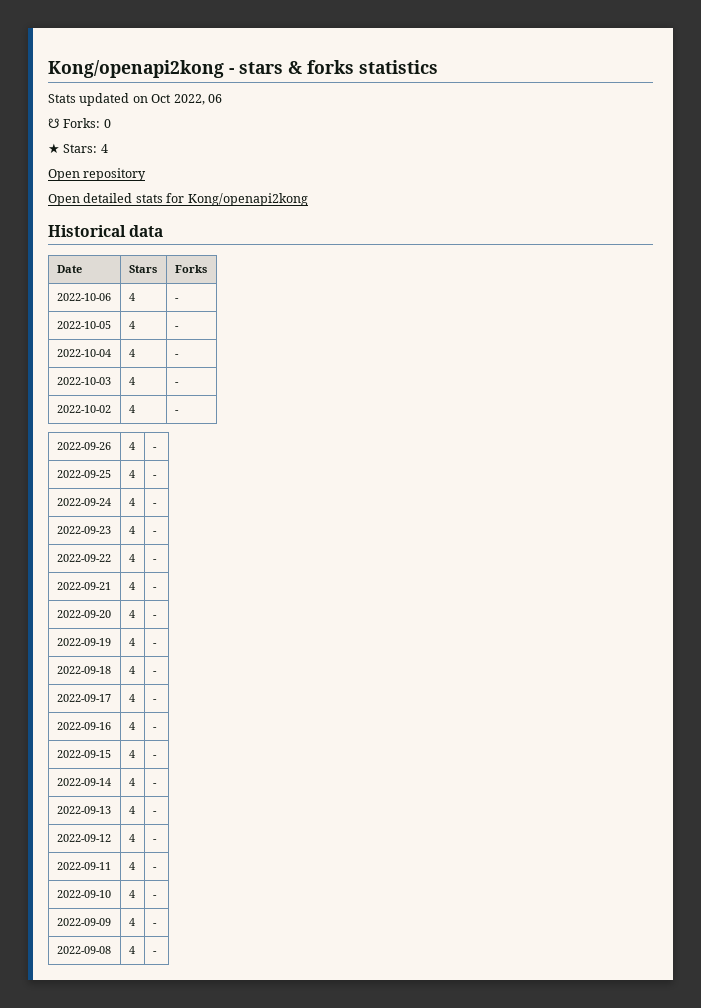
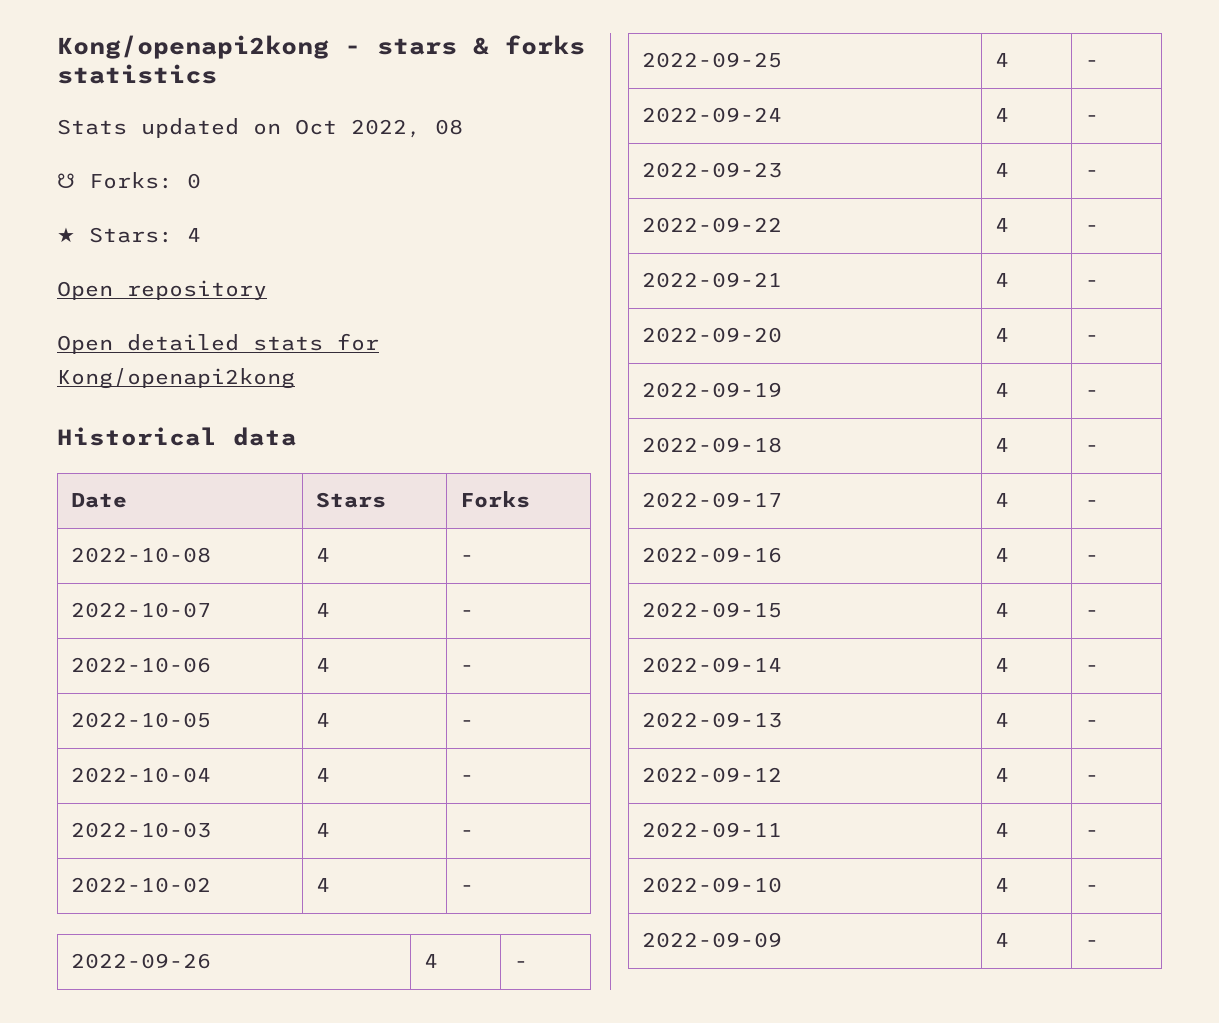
[207,94,222,103] 06 -> [435,119,463,135] 08
(207, 269) none -> [71,547,212,563] [316,548,331,562] [460,555,475,562] [71,602,212,618] [316,603,331,617] [460,610,475,617] // 2022-10-08 | 4 | - // 2022-10-07 | 4 | -
[56,946,111,954] [128,946,135,954] [152,951,157,954] // 2022-09-08 | 4 | - -> (1100, 943) none

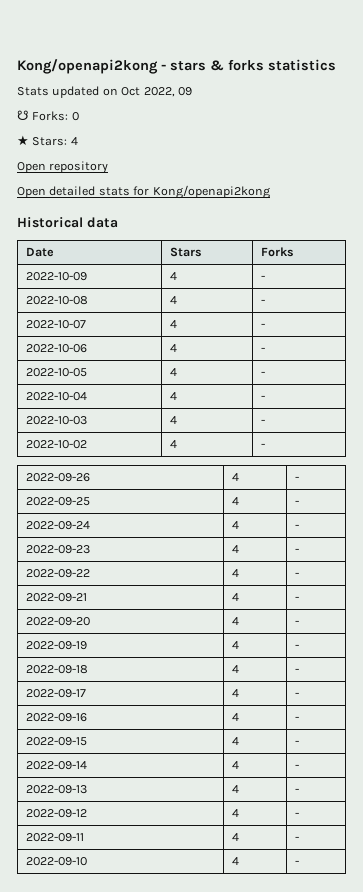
[435,119,463,135] 08 -> [177,87,192,96] 09
(531, 499) none -> [25,272,87,281] [169,272,177,280] [260,275,265,280] // 2022-10-09 | 4 | -
[642,932,783,948] [995,933,1010,947] [1085,940,1100,947] // 2022-09-09 | 4 | - -> (299, 862) none

